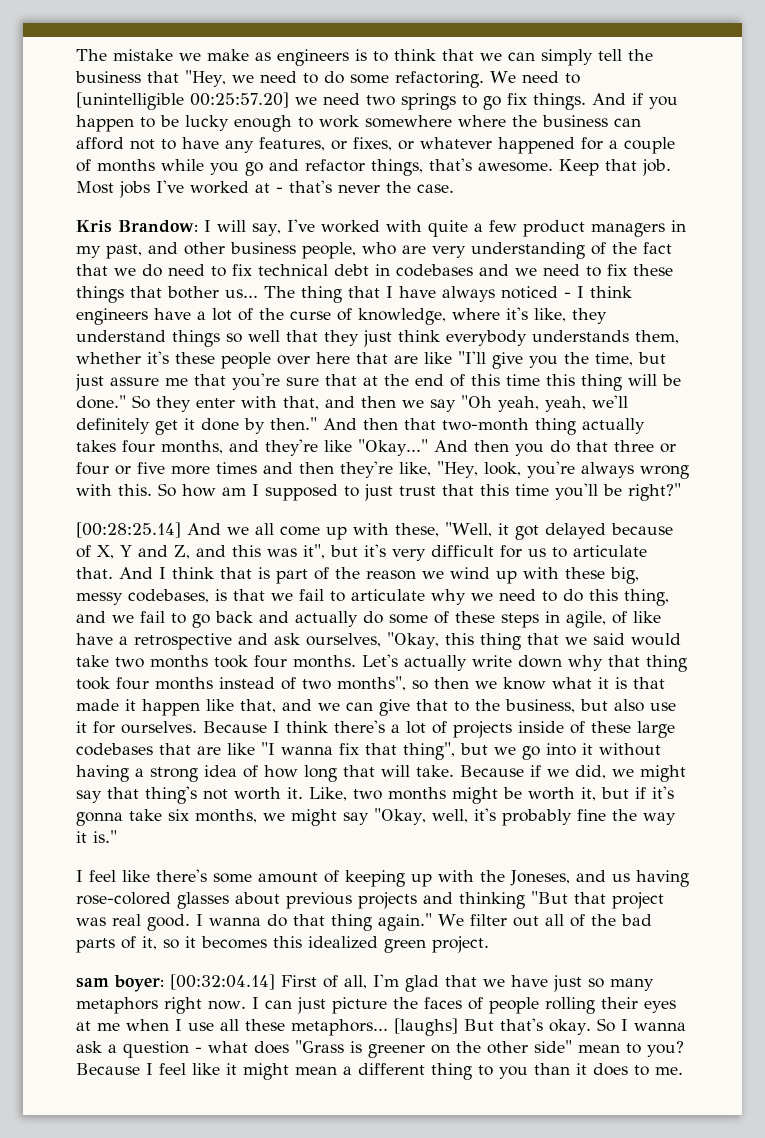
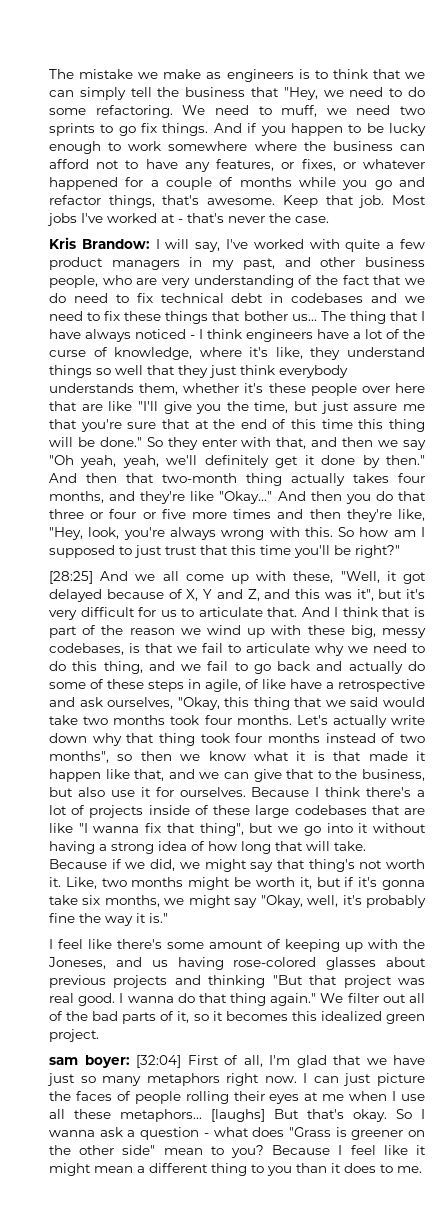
[76,92,289,110] [unintelligible 00:25:57.20] -> [281,105,318,117] muff,
[401,93,456,110] springs -> [49,123,95,136] sprints
[76,522,181,538] [00:28:25.14] -> [49,571,93,584] [28:25]
[170,974,275,990] [00:32:04.14] -> [136,1055,181,1068] [32:04]

